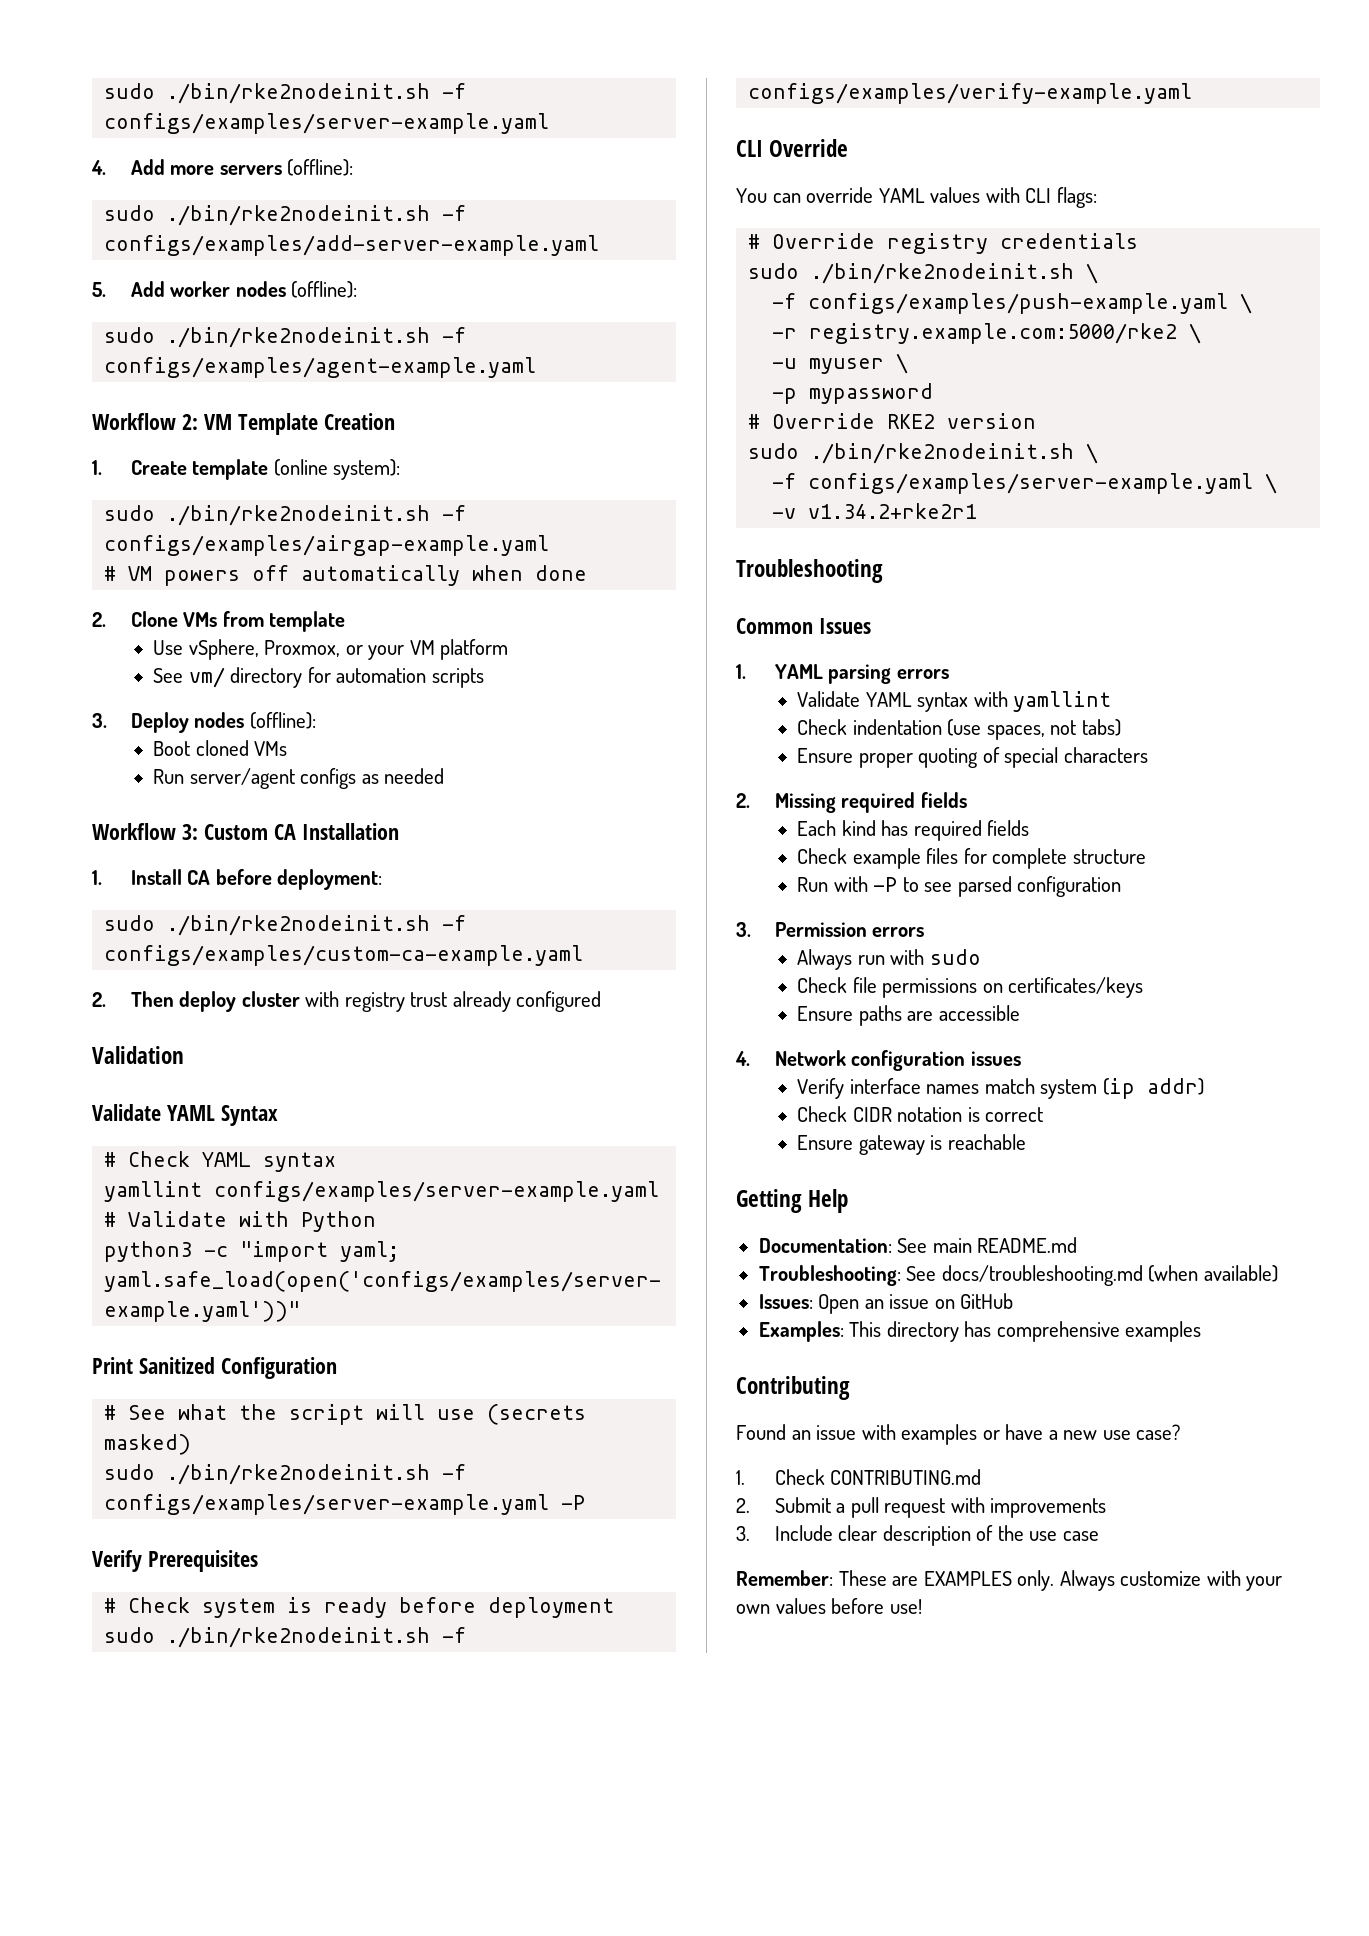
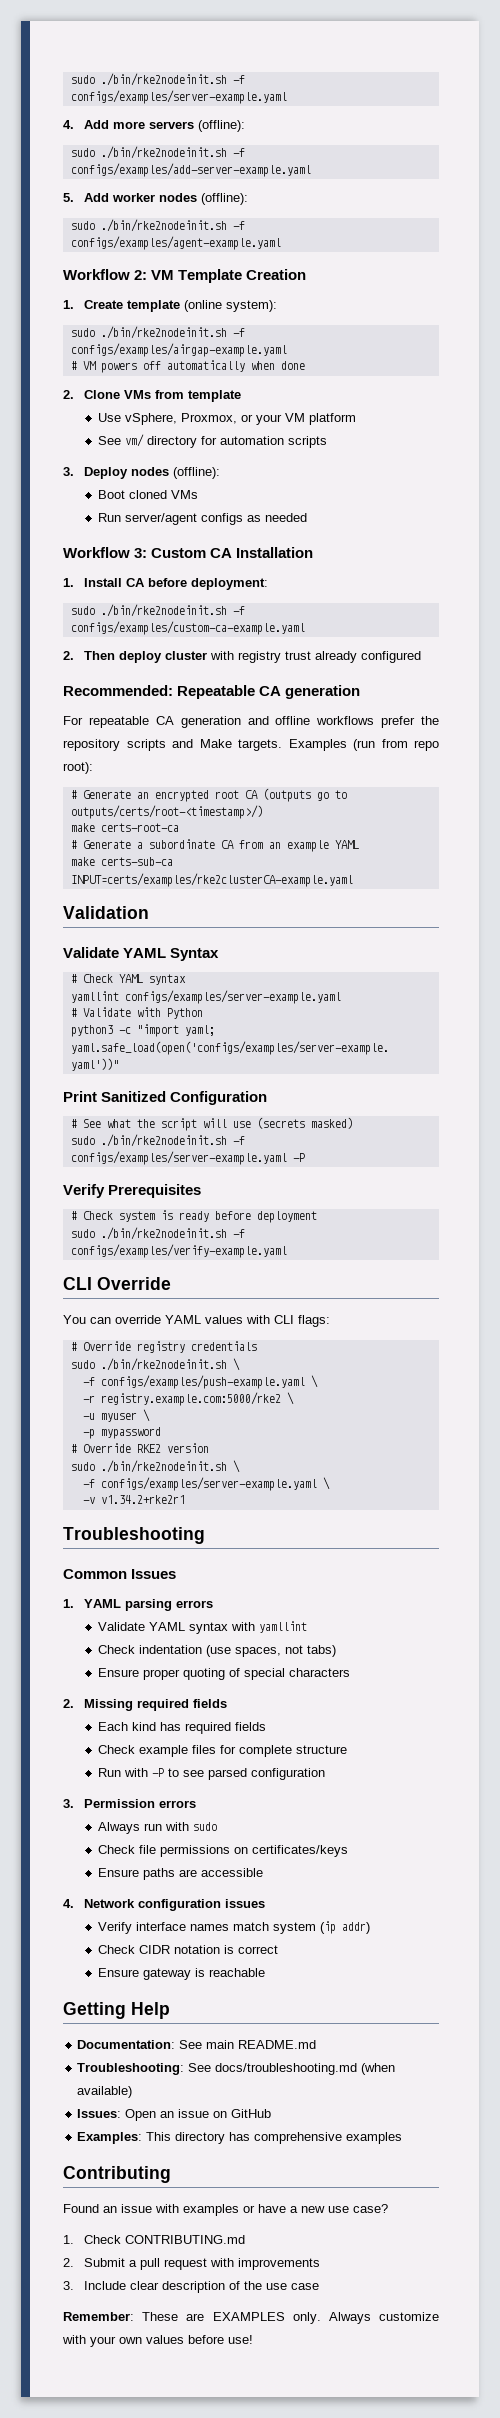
(602, 1001) none -> [63,685,361,699] [63,716,439,728] [63,739,439,751] [63,762,93,774] [70,788,347,802] [70,805,263,819] [70,823,179,832] [70,839,359,852] [70,857,173,866] [70,873,353,887] // Recommended: Repeatable CA generation // For repeatable CA generation and offline workflows prefer the repository scripts and Make targets. Examples (run from repo root): // # Generate an encrypted root CA (outputs go to outputs/certs/root-<timestamp>/) // make certs-root-ca // # Generate a subordinate CA from an example YAML // make certs-sub-ca INPUT=certs/examples/rke2clusterCA-example.yaml

